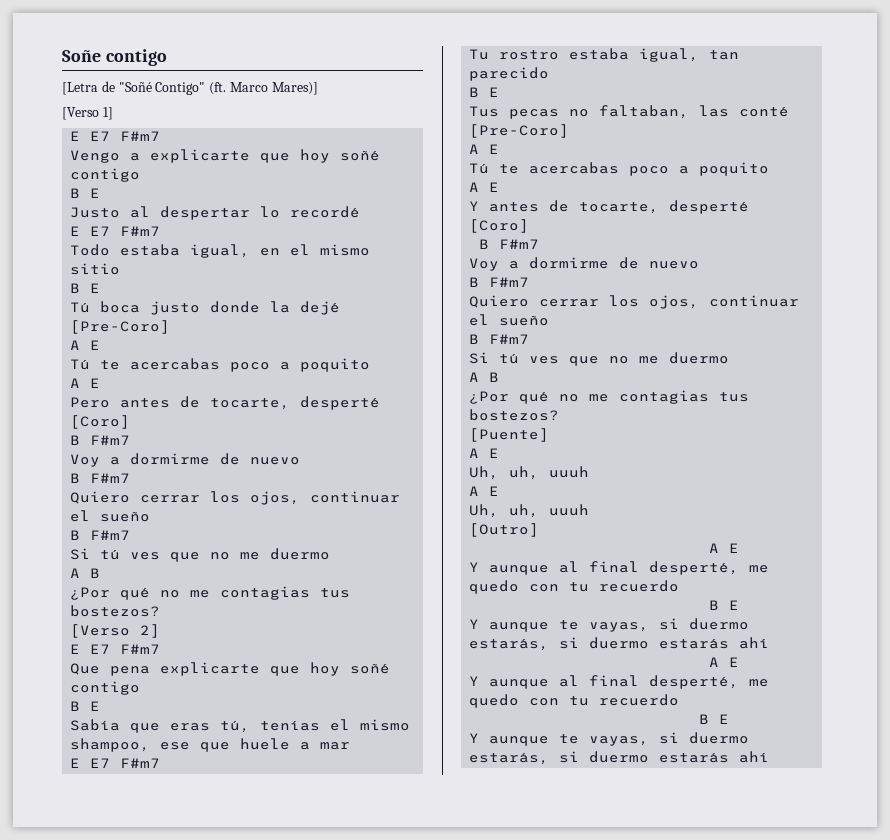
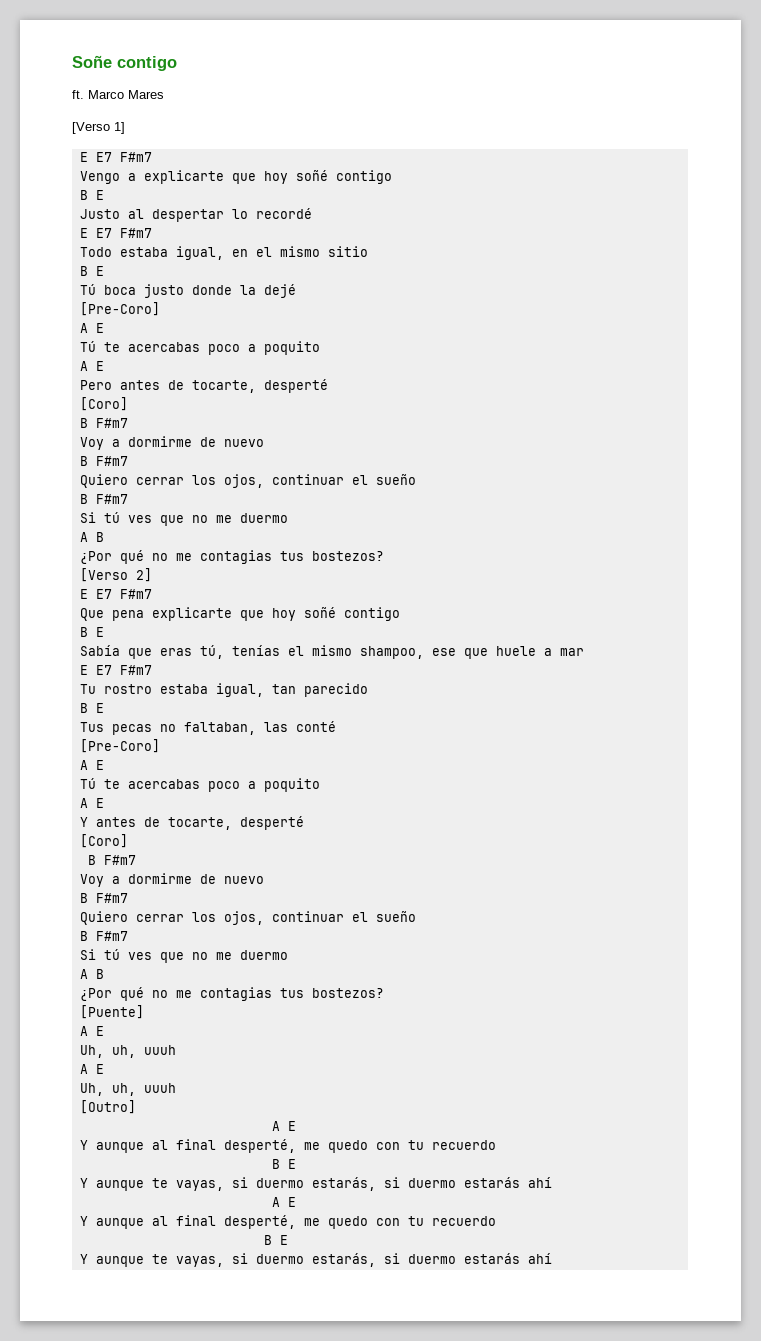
[62,81,318,95] [Letra de "Soñé Contigo" (ft. Marco Mares)] -> [72,90,164,99] ft. Marco Mares

